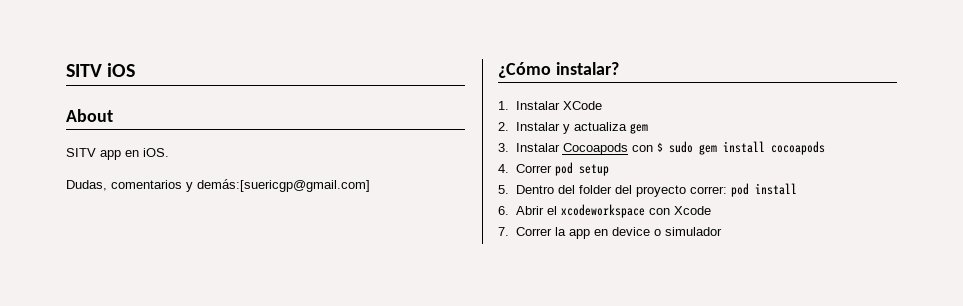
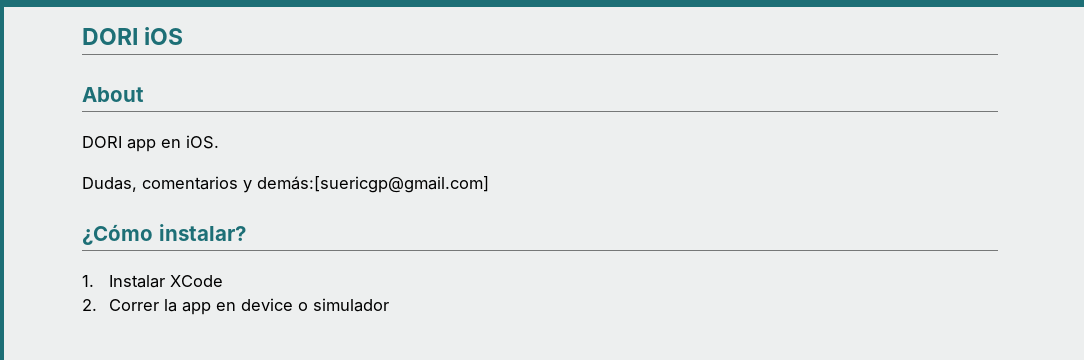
[66,64,102,77] SITV -> [82,28,138,45] DORI
[66,148,96,157] SITV -> [82,136,122,148] DORI
[515,122,648,134] [498,141,825,155] [498,162,609,176] [498,183,797,197] [498,204,711,218] [498,227,509,236] Instalar y actualiza gem // 3. Instalar Cocoapods con $ sudo gem install cocoapods // 4. Correr pod setup // 5. Dentro del folder del proyecto correr: pod install // 6. Abrir el xcodeworkspace con Xcode // 7. -> (97, 305) none

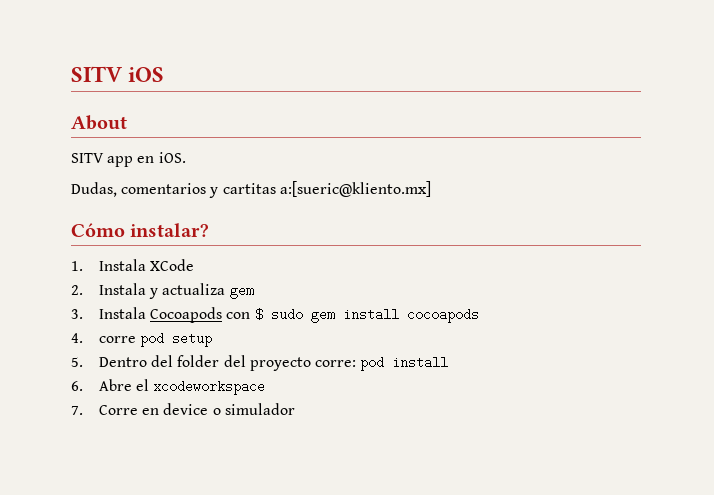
[82,28,138,45] DORI -> [71,66,123,82] SITV
[82,136,122,148] DORI -> [71,153,104,163] SITV
[257,176,489,193] [82,224,153,245] demás:[suericgp@gmail.com] // ¿Cómo -> [222,181,431,197] [71,223,125,237] cartitas a:[sueric@kliento.mx] // Cómo
[108,275,165,288] Instalar -> [99,259,147,271] Instala
[108,299,211,315] Correr la app -> [99,283,254,299] [71,307,479,323] [71,332,213,347] [71,355,449,371] [71,379,266,395] [71,405,139,415] Instala y actualiza gem // 3. Instala Cocoapods con $ sudo gem install cocoapods // 4. corre pod setup // 5. Dentro del folder del proyecto corre: pod install // 6. Abre el xcodeworkspace // 7. Corre

